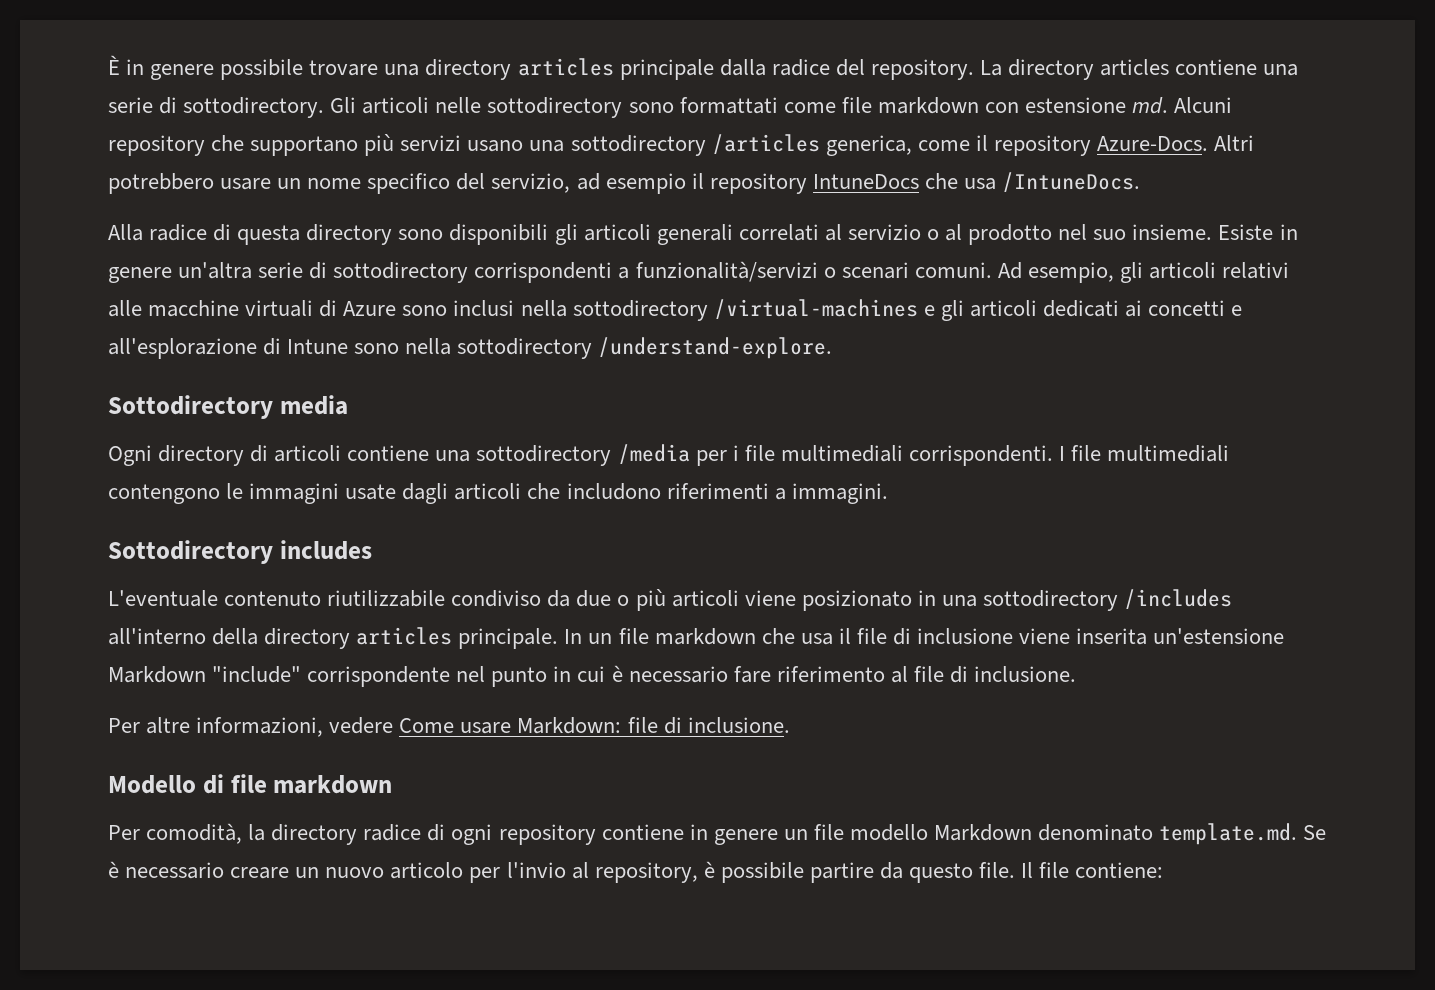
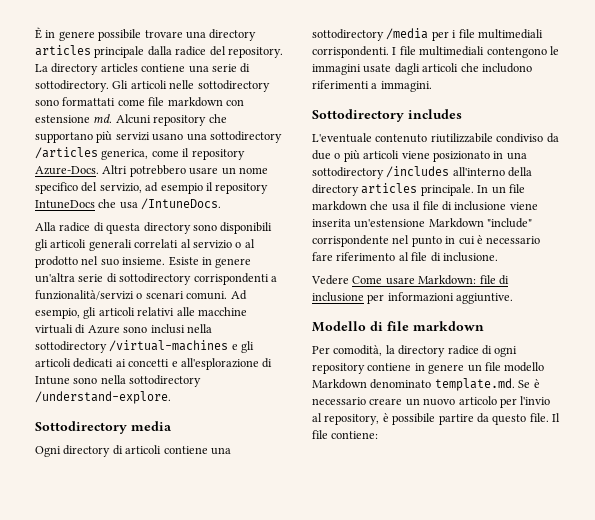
[108,717,394,737] Per altre informazioni, vedere -> [311,275,349,285] Vedere
[687,717,790,733] inclusione. -> [312,292,514,304] inclusione per informazioni aggiuntive.

